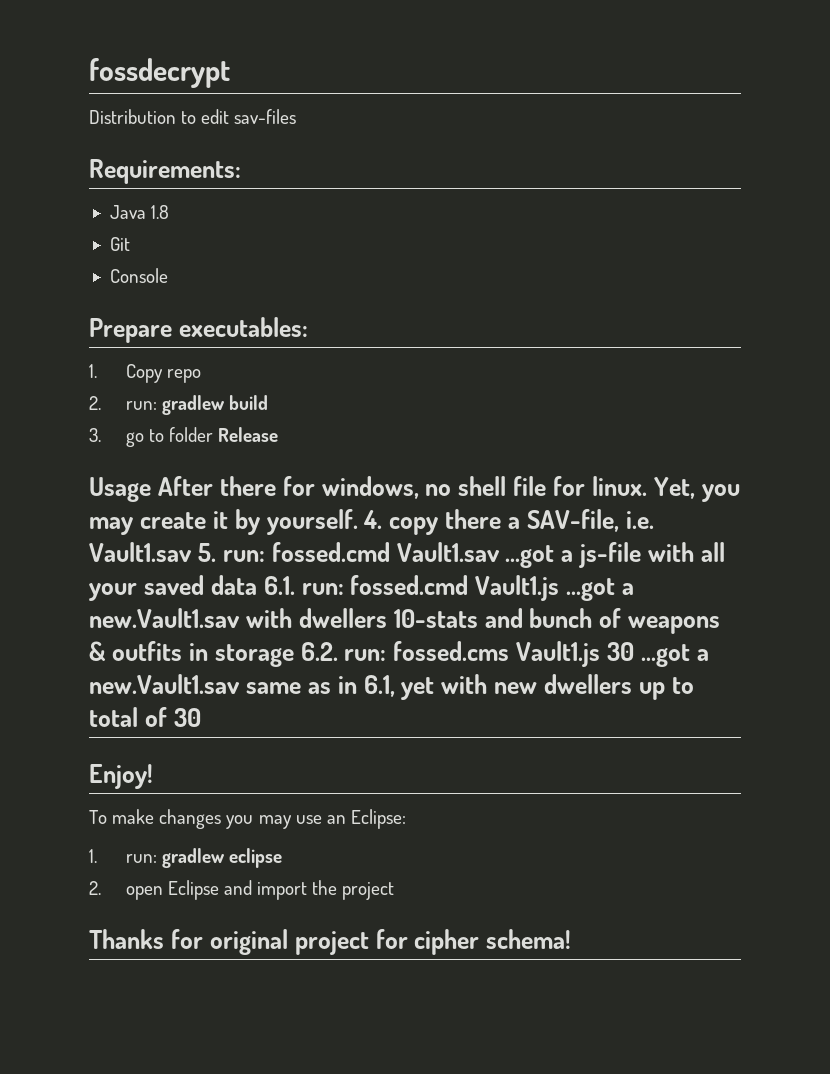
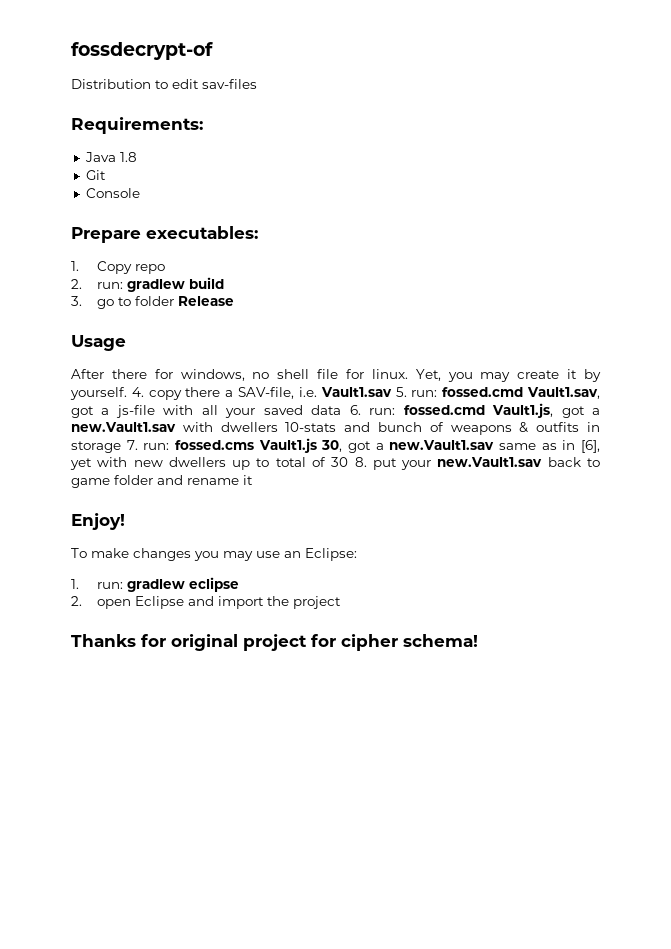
[89,58,230,88] fossdecrypt -> [71,42,213,60] fossdecrypt-of
(151, 489) none -> (126, 343) //
[396,542,555,568] Vault1.sav ...got -> [527,387,600,399] [71,406,94,418] Vault1.sav, got
[263,575,616,601] 6.1. run: fossed.cmd Vault1.js ...got -> [349,403,585,418] 6. run: fossed.cmd Vault1.js, got
[300,642,338,661] 6.2. -> [126,440,138,450] 7.
[607,642,690,667] 30 ...got -> [321,440,371,453] 30, got
[363,675,395,697] 6.1, -> [581,440,601,453] [6],
(201, 717) none -> [354,457,600,470] [71,475,253,488] 8. put your new.Vault1.sav back to game folder and rename it

